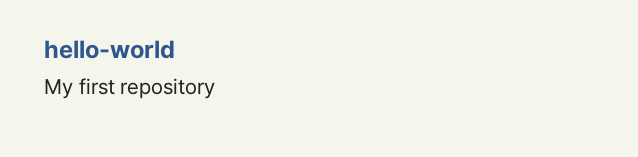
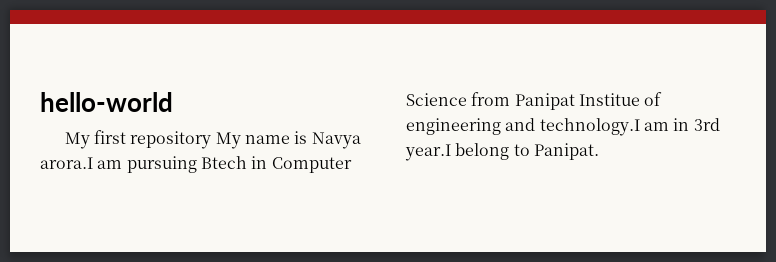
(216, 88) none -> [215,131,361,149] [40,156,352,173] [406,92,663,110] [406,118,720,136] [405,143,599,161] My name is Navya arora.I am pursuing Btech in Computer Science from Panipat Institue of engineering and technology.I am in 3rd year.I belong to Panipat.

